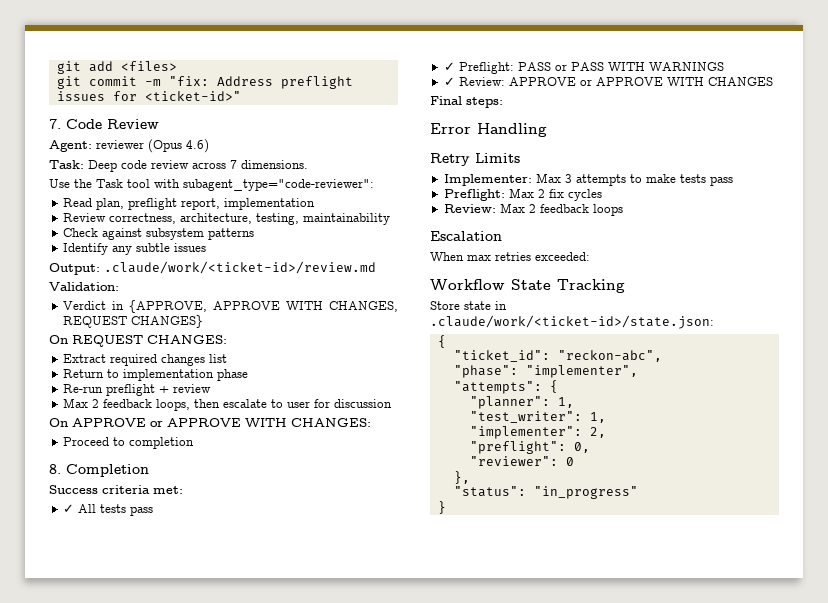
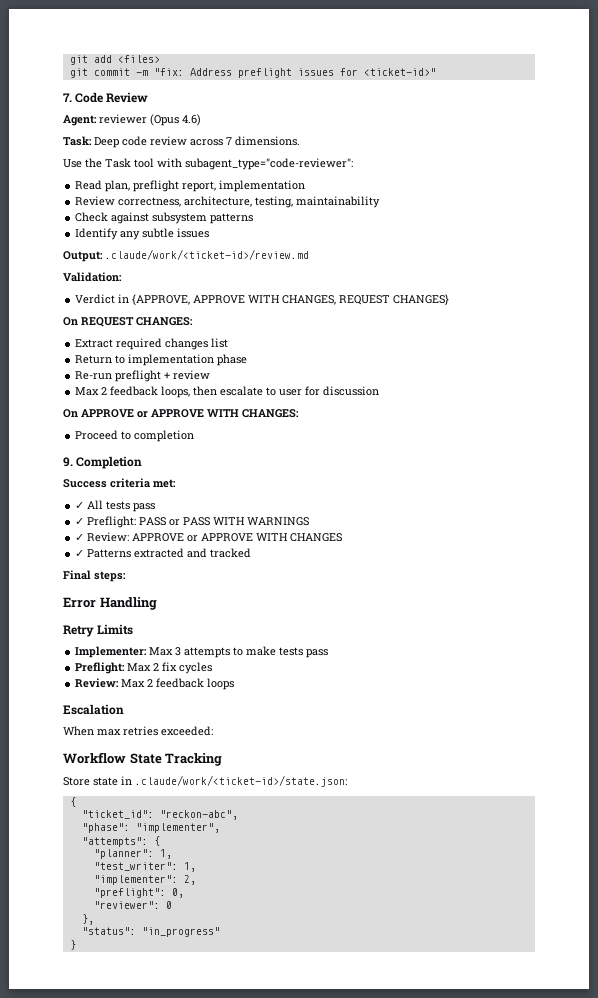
[49,464,61,474] 8. -> [63,457,73,467] 9.
(773, 81) none -> [75,548,252,558] // ✓ Patterns extracted and tracked

